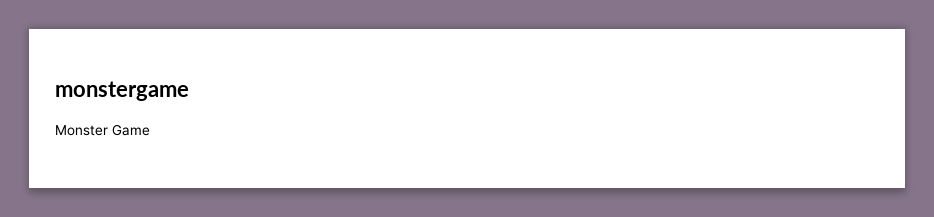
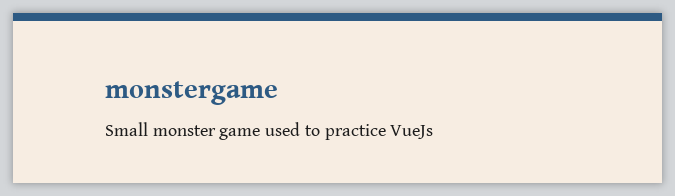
[55,124,150,136] Monster Game -> [105,122,434,140] Small monster game used to practice VueJs

